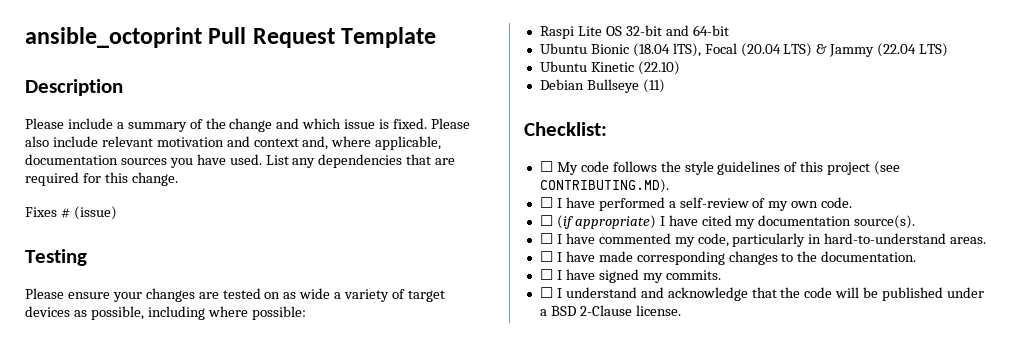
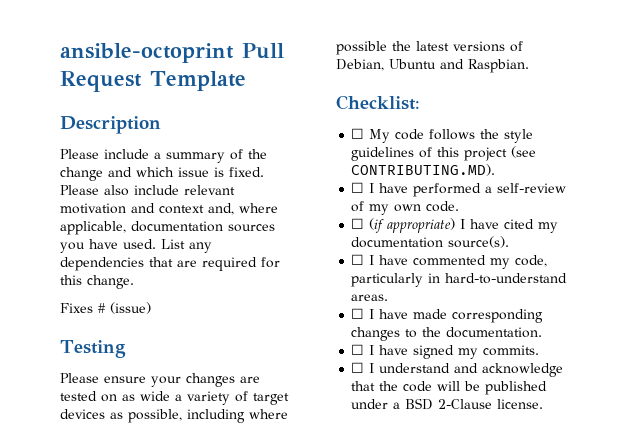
[25,27,202,48] ansible_octoprint -> [60,43,234,63] ansible-octoprint
[251,306,306,320] [539,25,729,39] [539,43,949,57] [539,61,680,75] [539,79,665,93] possible: // Raspi Lite OS 32-bit and 64-bit // Ubuntu Bionic (18.04 lTS), Focal (20.04 LTS) & Jammy (22.04 LTS) // Ubuntu Kinetic (22.10) // Debian Bullseye (11) -> [336,41,523,55] [336,59,529,73] possible the latest versions of Debian, Ubuntu and Raspbian.

